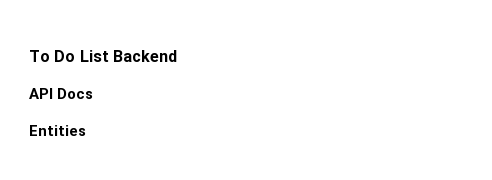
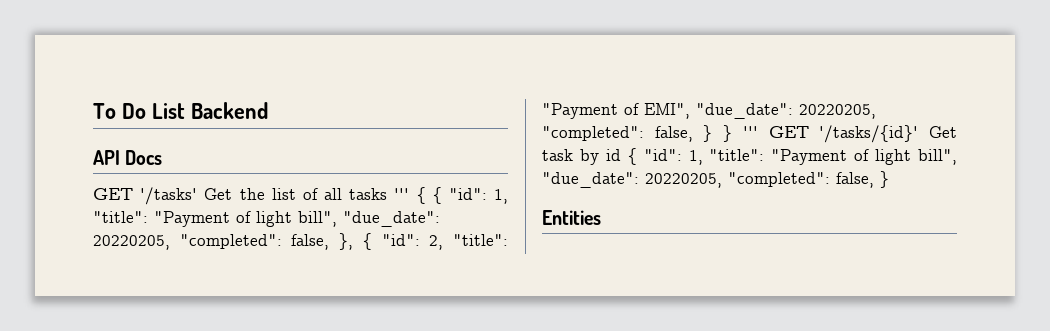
(94, 93) none -> [93,187,509,205] [93,211,440,227] [93,233,509,250] [542,103,876,119] [542,125,957,143] [542,148,957,165] [542,171,889,188] // GET '/tasks' Get the list of all tasks ''' { { "id": 1, "title": "Payment of light bill", "due_date": 20220205, "completed": false, }, { "id": 2, "title": "Payment of EMI", "due_date": 20220205, "completed": false, } } ''' GET '/tasks/{id}' Get task by id { "id": 1, "title": "Payment of light bill", "due_date": 20220205, "completed": false, }

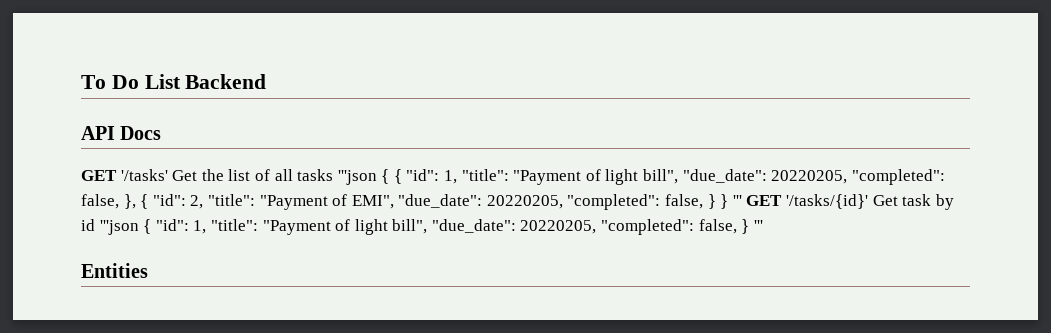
[394,188,410,200] ''' -> [337,170,377,185] '''json
(621, 155) none -> [99,220,139,235] '''json
(889, 179) none -> [753,220,763,231] '''

